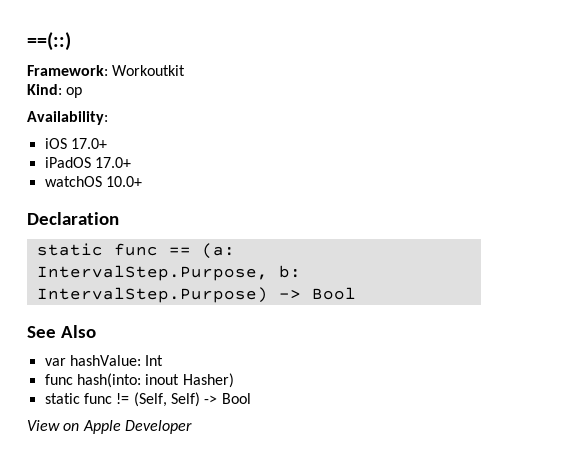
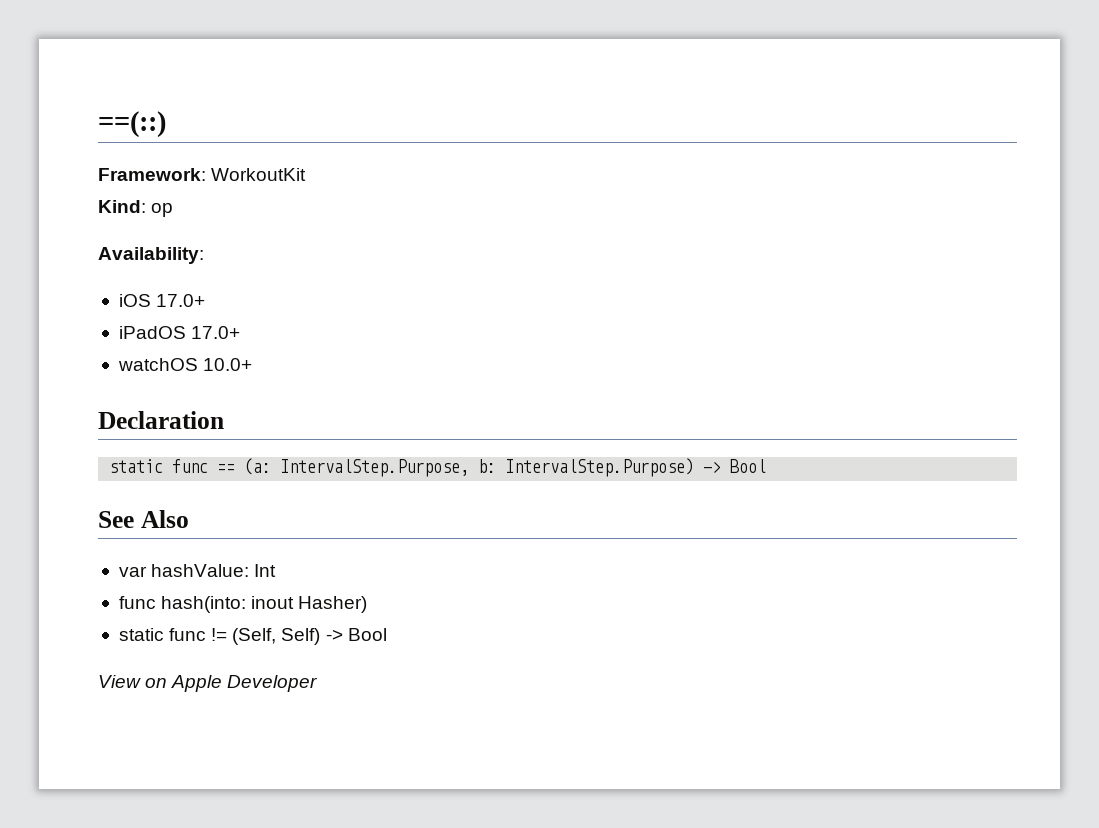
[112,65,186,76] Workoutkit -> [211,168,307,181] WorkoutKit

